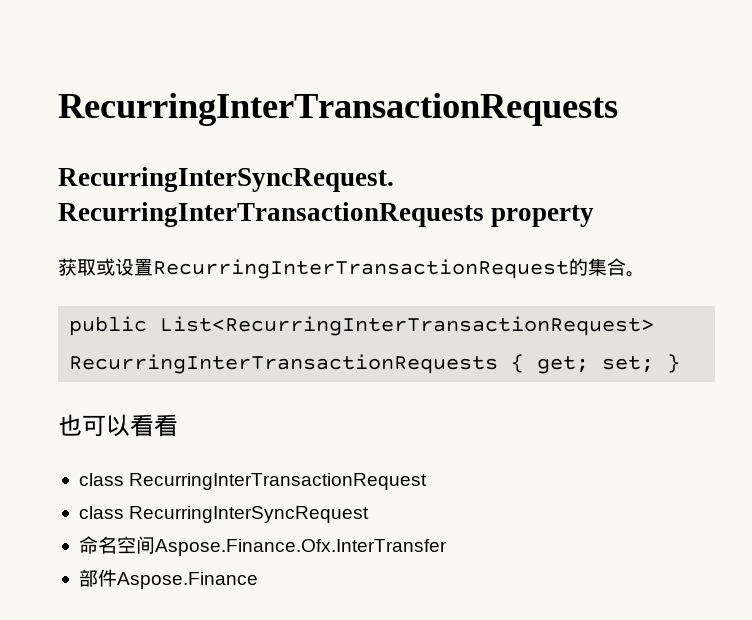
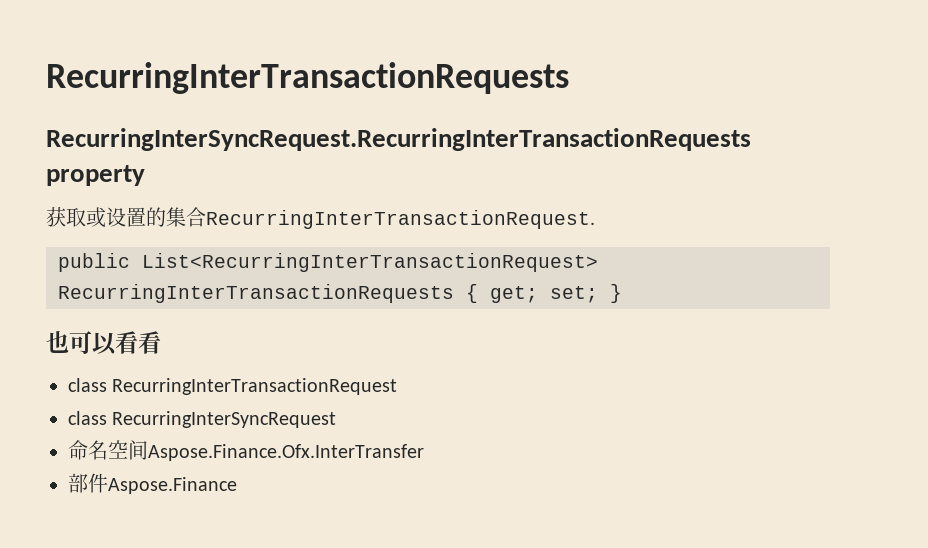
[153,258,645,279] RecurringInterTransactionRequest的集合。 -> [146,207,595,229] 的集合RecurringInterTransactionRequest.

